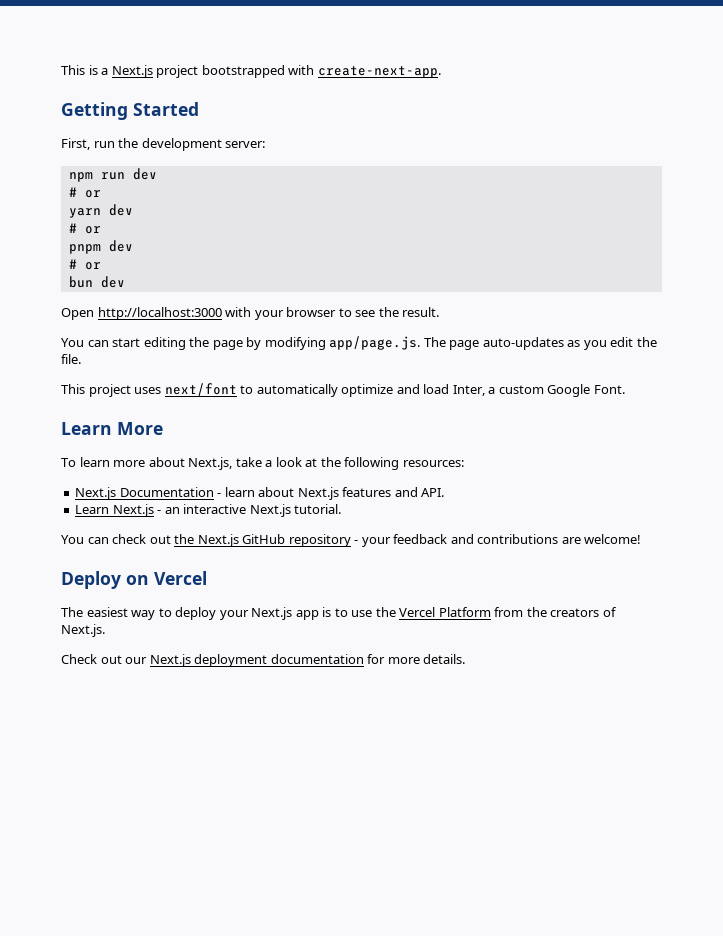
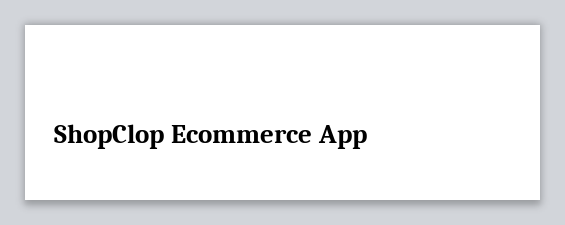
[61,65,441,78] [61,102,199,120] [61,138,266,151] [68,168,157,182] [68,187,101,198] [68,204,133,218] [68,223,101,234] [68,240,133,254] [68,259,101,270] [68,276,125,288] [61,307,440,320] [61,336,657,350] [61,354,81,364] [61,383,625,397] [61,422,163,435] [61,457,464,470] [75,487,445,500] [75,504,342,517] [61,534,642,547] [61,571,207,589] [61,607,617,620] [61,624,105,637] [61,654,466,667] This is a Next.js project bootstrapped with create-next-app. // Getting Started // First, run the development server: // npm run dev // # or // yarn dev // # or // pnpm dev // # or // bun dev // Open http://localhost:3000 with your browser to see the result. // You can start editing the page by modifying app/page.js. The page auto-updates as you edit the file. // This project uses next/font to automatically optimize and load Inter, a custom Google Font. // Learn More // To learn more about Next.js, take a look at the following resources: // Next.js Documentation - learn about Next.js features and API. // Learn Next.js - an interactive Next.js tutorial. // You can check out the Next.js GitHub repository - your feedback and contributions are welcome! // Deploy on Vercel // The easiest way to deploy your Next.js app is to use the Vercel Platform from the creators of Next.js. // Check out our Next.js deployment documentation for more details. -> [54,124,368,149] ShopClop Ecommerce App

